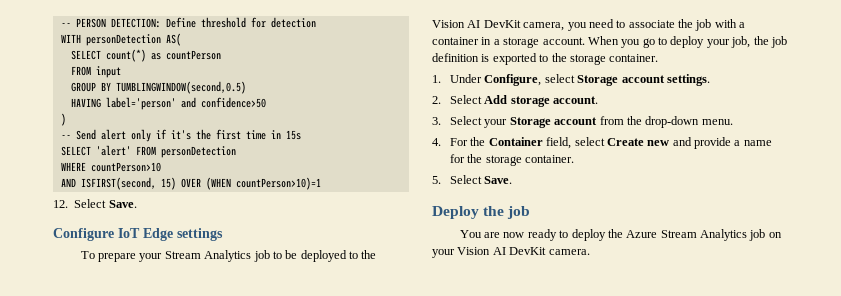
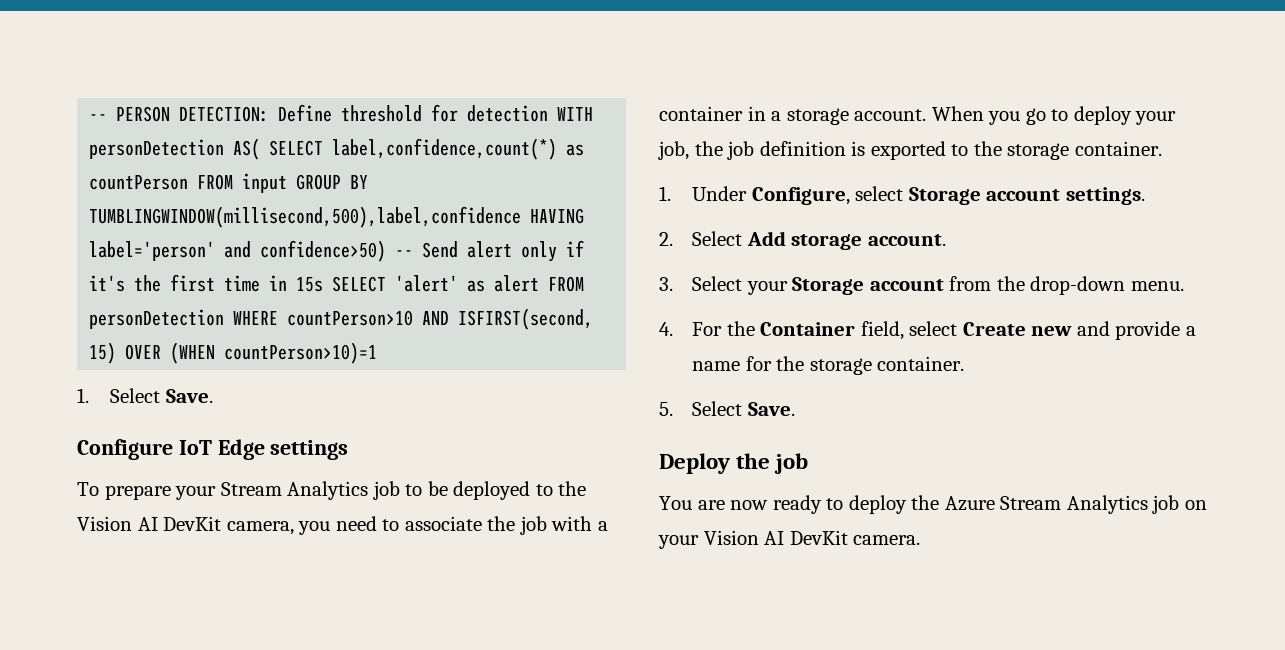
(316, 22) // -> (549, 113) none
[70,49,146,62] // SELECT count(*) -> [269,138,558,160] SELECT label,confidence,count(*)
(221, 55) // -> (189, 182) none
(121, 72) // -> (288, 183) none
[115,81,246,94] TUMBLINGWINDOW(second,0.5) // -> [89,206,522,228] TUMBLINGWINDOW(millisecond,500),label,confidence
[200,97,266,108] [60,113,66,126] confidence>50 // ) // -> [260,240,387,262] confidence>50)
(301, 135) // -> (324, 284) none
(131, 150) none -> [467,275,540,292] as alert
(236, 152) // -> (225, 319) none
(161, 167) // -> (414, 318) none
[53,200,68,208] 12. -> [77,388,89,403] 1.

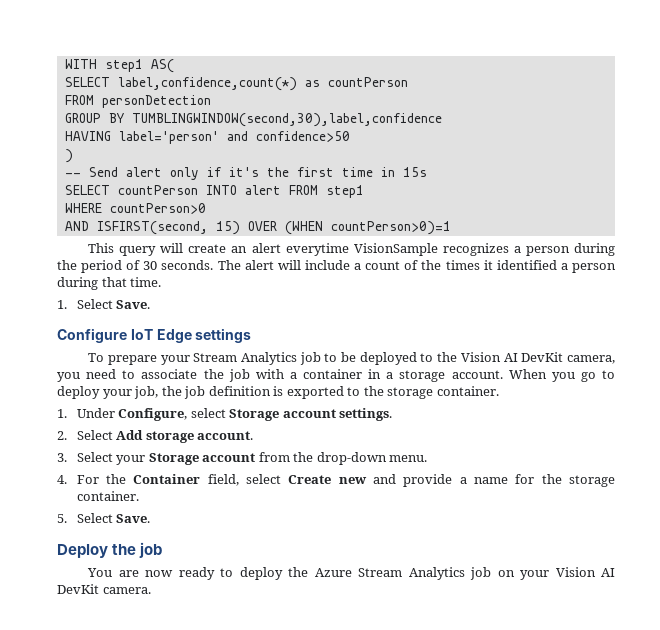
[89,104,594,122] [89,139,225,159] -- PERSON DETECTION: Define threshold for detection WITH personDetection -> [64,59,143,72] WITH step1
(261, 149) none -> (174, 66) //
[197,173,288,193] FROM input -> [64,95,211,108] // FROM personDetection //
[89,206,522,228] TUMBLINGWINDOW(millisecond,500),label,confidence -> [131,113,442,127] TUMBLINGWINDOW(second,30),label,confidence //
[260,240,387,262] confidence>50) -> [255,131,350,142] [64,149,73,163] confidence>50 // ) //
[332,275,585,292] [89,309,414,329] SELECT 'alert' as alert FROM personDetection WHERE countPerson>10 -> [64,185,364,198] [64,203,206,214] // SELECT countPerson INTO alert FROM step1 // WHERE countPerson>0 //
[224,342,378,364] countPerson>10)=1 -> [330,221,451,235] [88,243,615,256] [57,260,617,273] [57,277,162,290] countPerson>0)=1 // This query will create an alert everytime VisionSample recognizes a person during the period of 30 seconds. The alert will include a count of the times it identified a person during that time.

